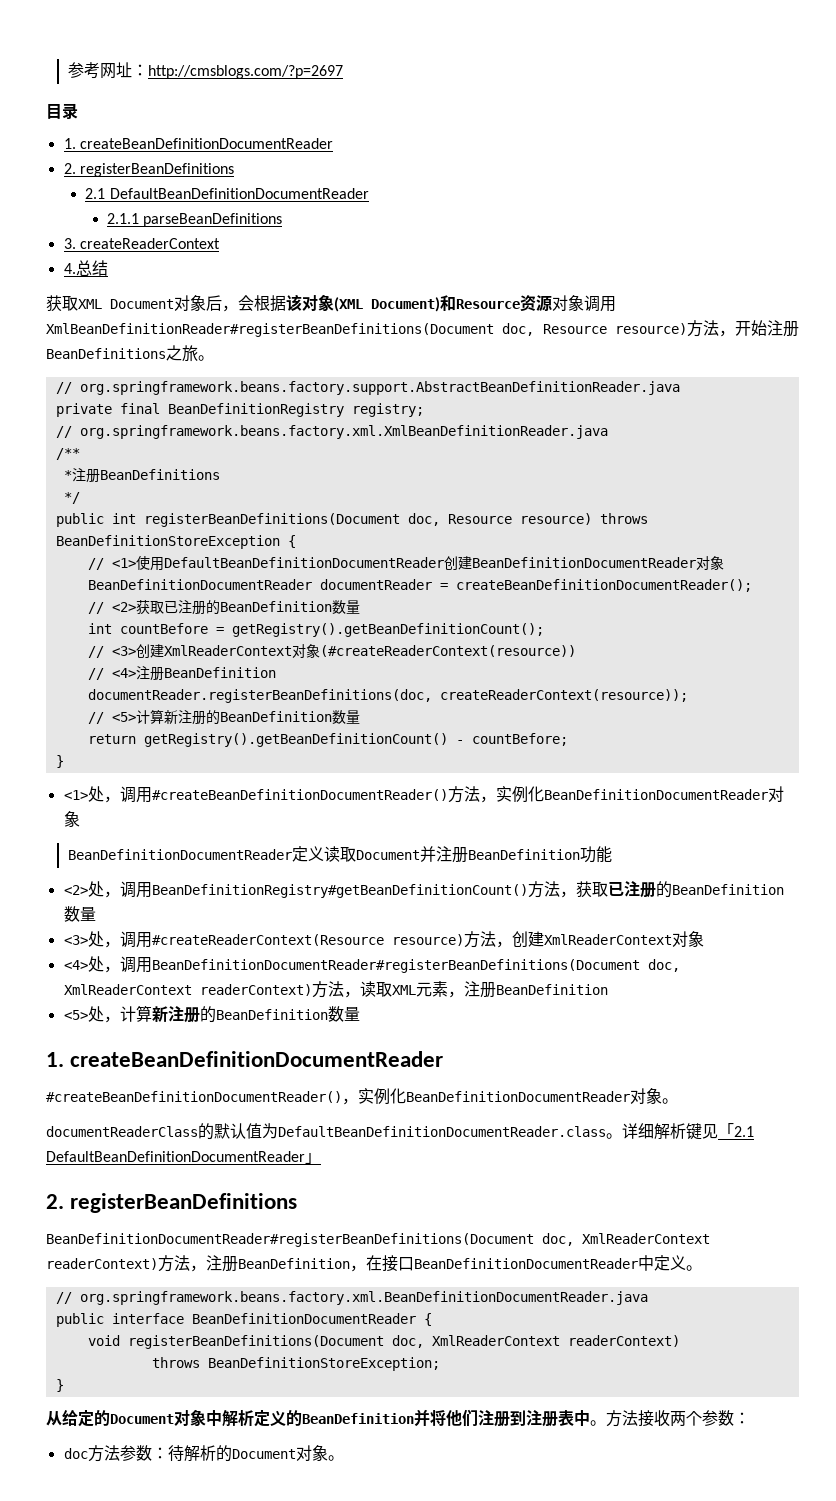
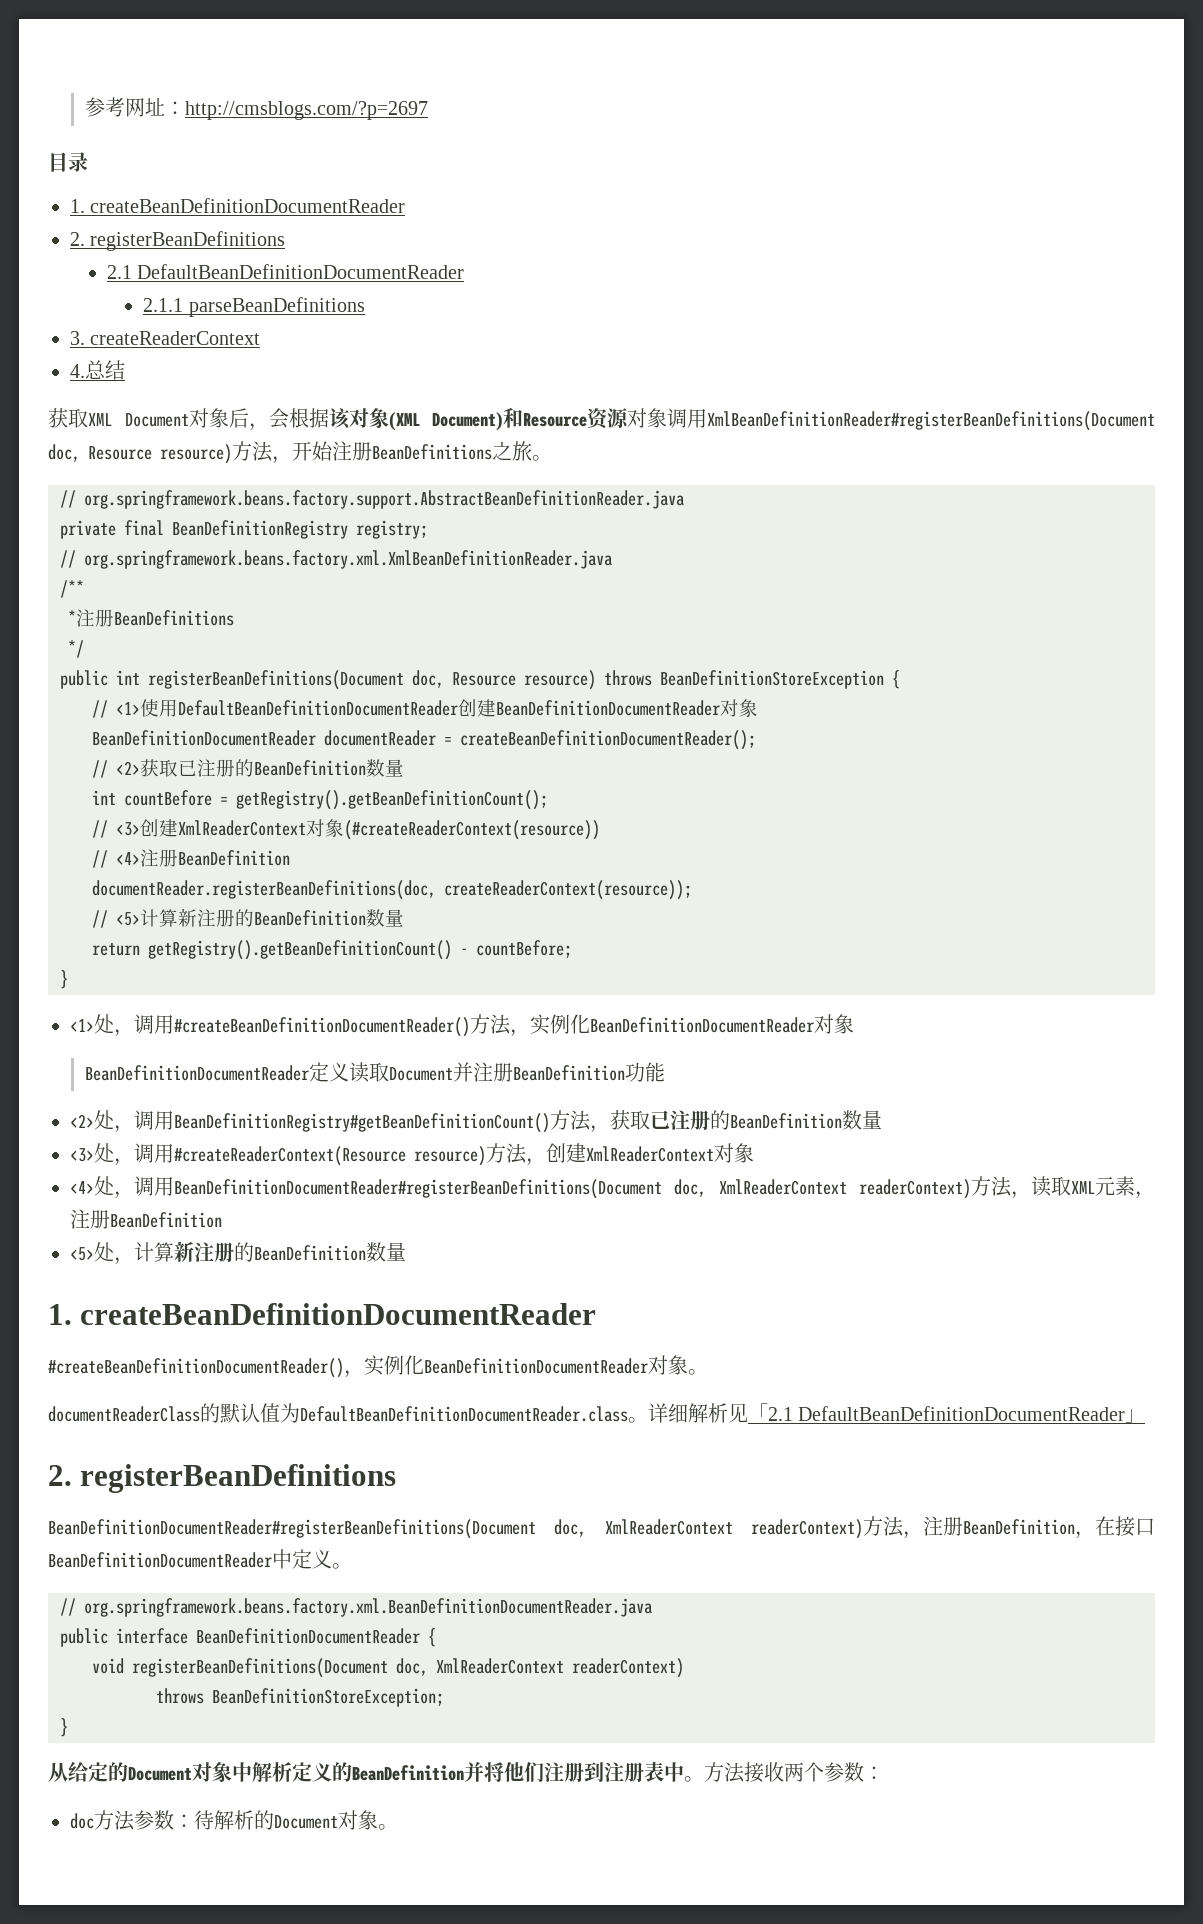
[686,1123,702,1140] 键 -> (728, 1413) none

